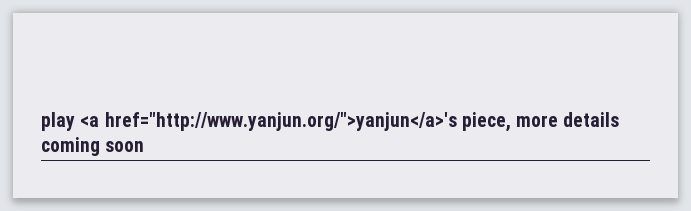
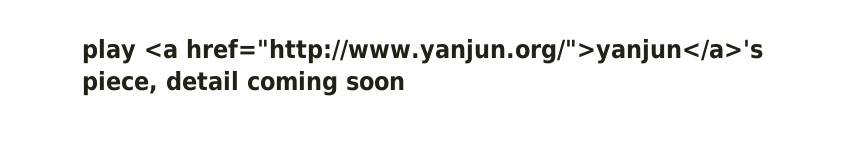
[516,112,620,127] more details -> [166,71,239,91] detail

